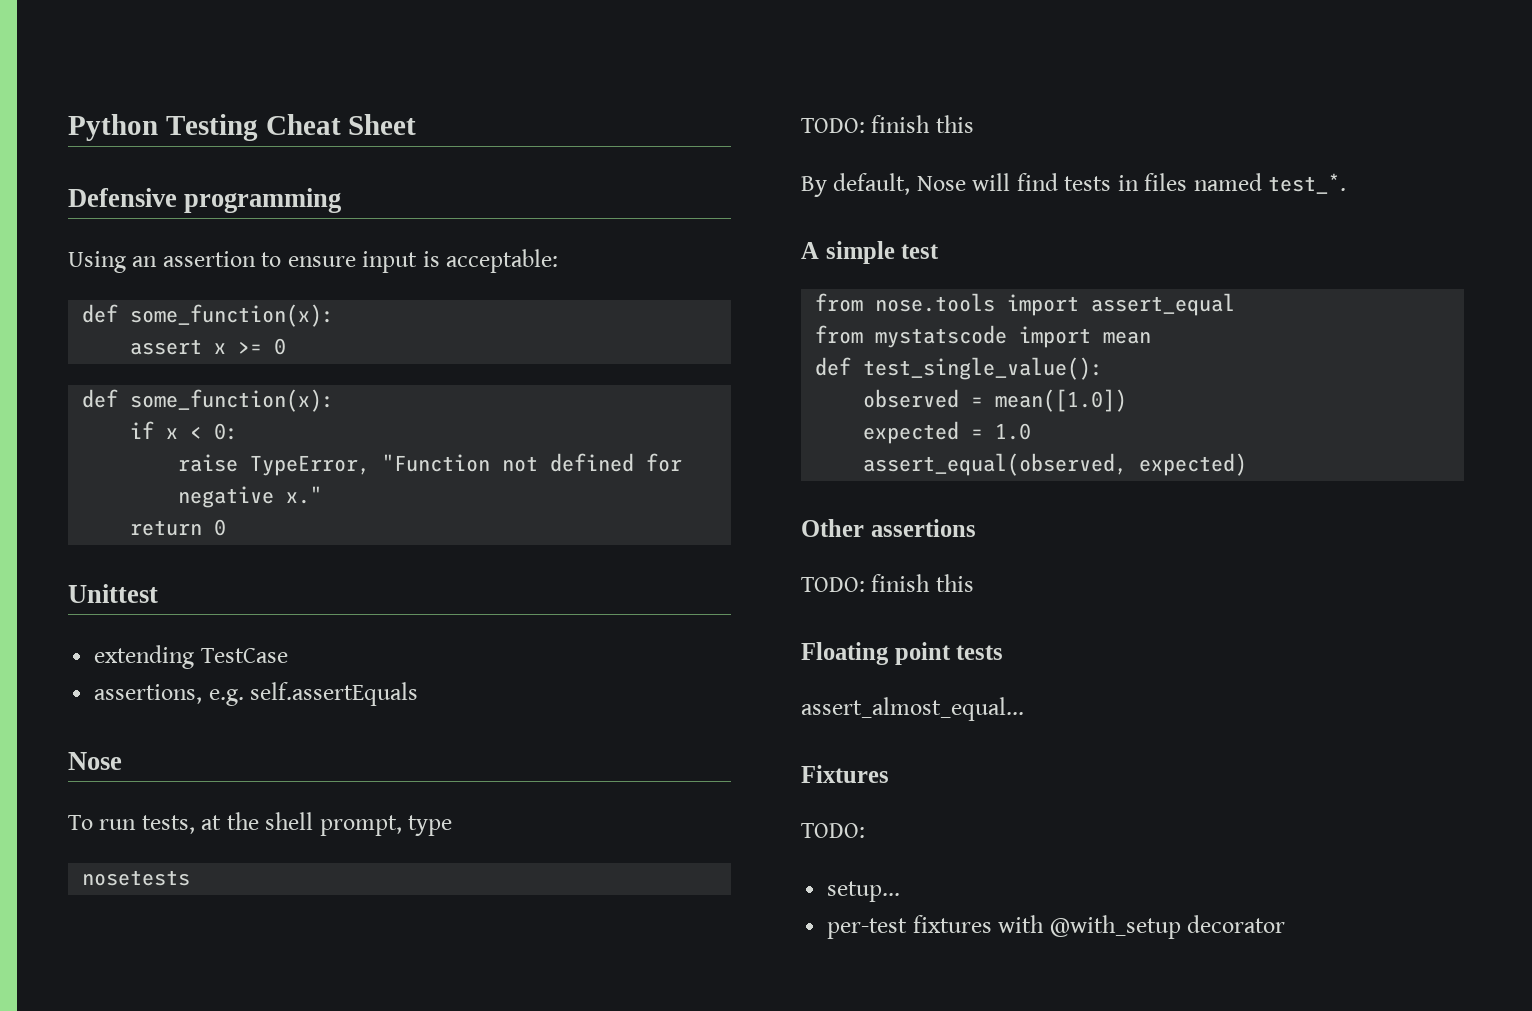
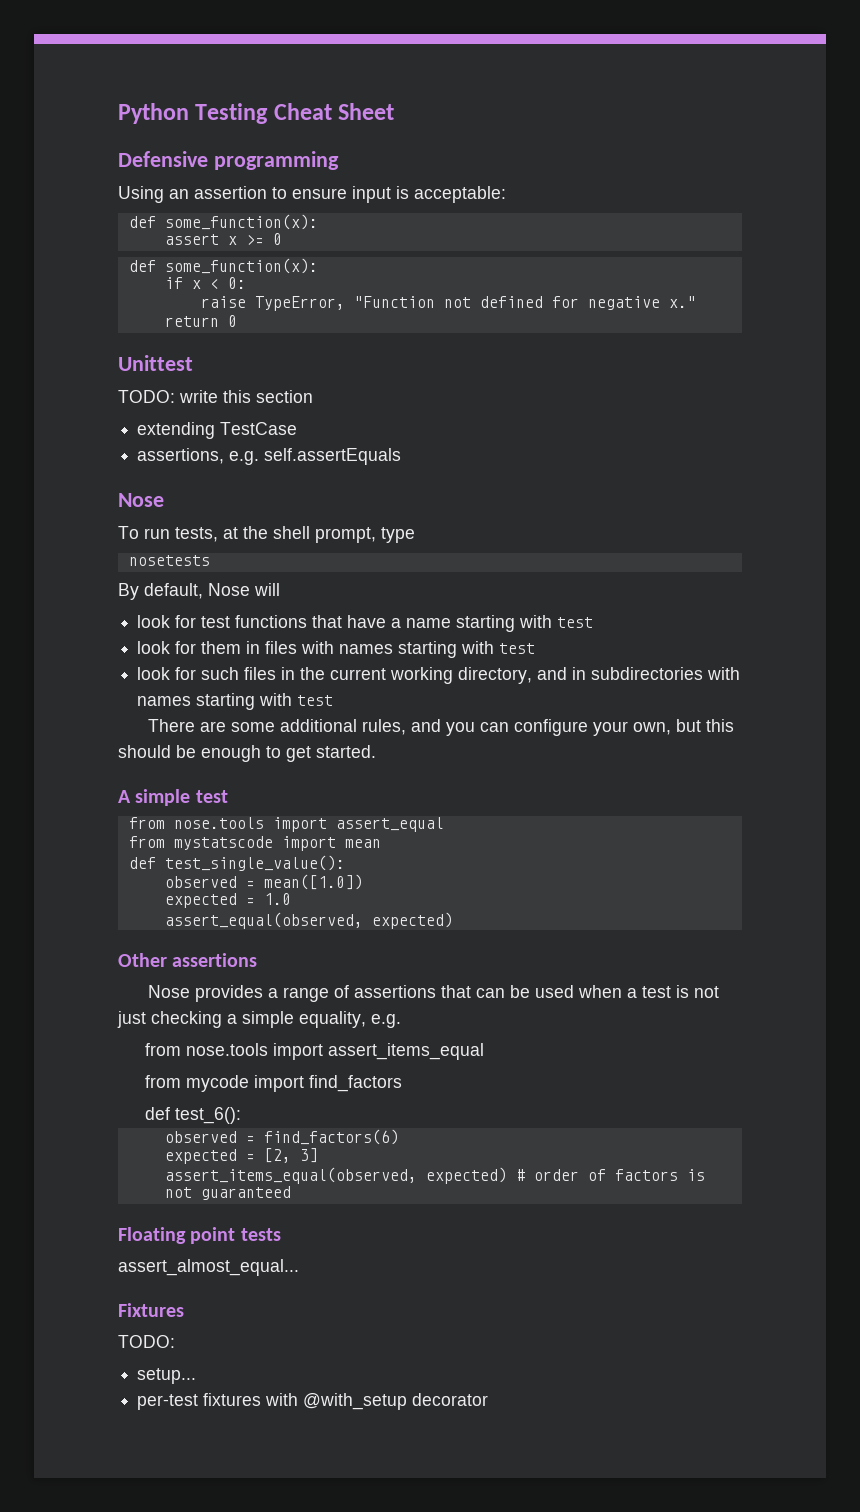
(158, 593) none -> [118,390,313,403] // TODO: write this section
[801,115,974,133] // TODO: finish this -> (210, 560) none
[1016,173,1347,194] find tests in files named test_*. -> [137,615,594,632] [137,641,536,658] [137,667,741,684] [137,693,334,710] [148,719,735,736] [118,745,376,762] // look for test functions that have a name starting with test // look for them in files with names starting with test // look for such files in the current working directory, and in subdirectories with names starting with test // There are some additional rules, and you can configure your own, but this should be enough to get started.
[801,574,974,592] TODO: finish this -> [148,985,720,1002] [117,1011,401,1028] [145,1043,485,1060] [145,1075,403,1092] [145,1107,242,1124] [164,1129,399,1145] [164,1148,318,1164] [164,1167,705,1184] [164,1186,291,1200] Nose provides a range of assertions that can be used when a test is not just checking a simple equality, e.g. // from nose.tools import assert_items_equal // from mycode import find_factors // def test_6(): // observed = find_factors(6) // expected = [2, 3] // assert_items_equal(observed, expected) # order of factors is not guaranteed

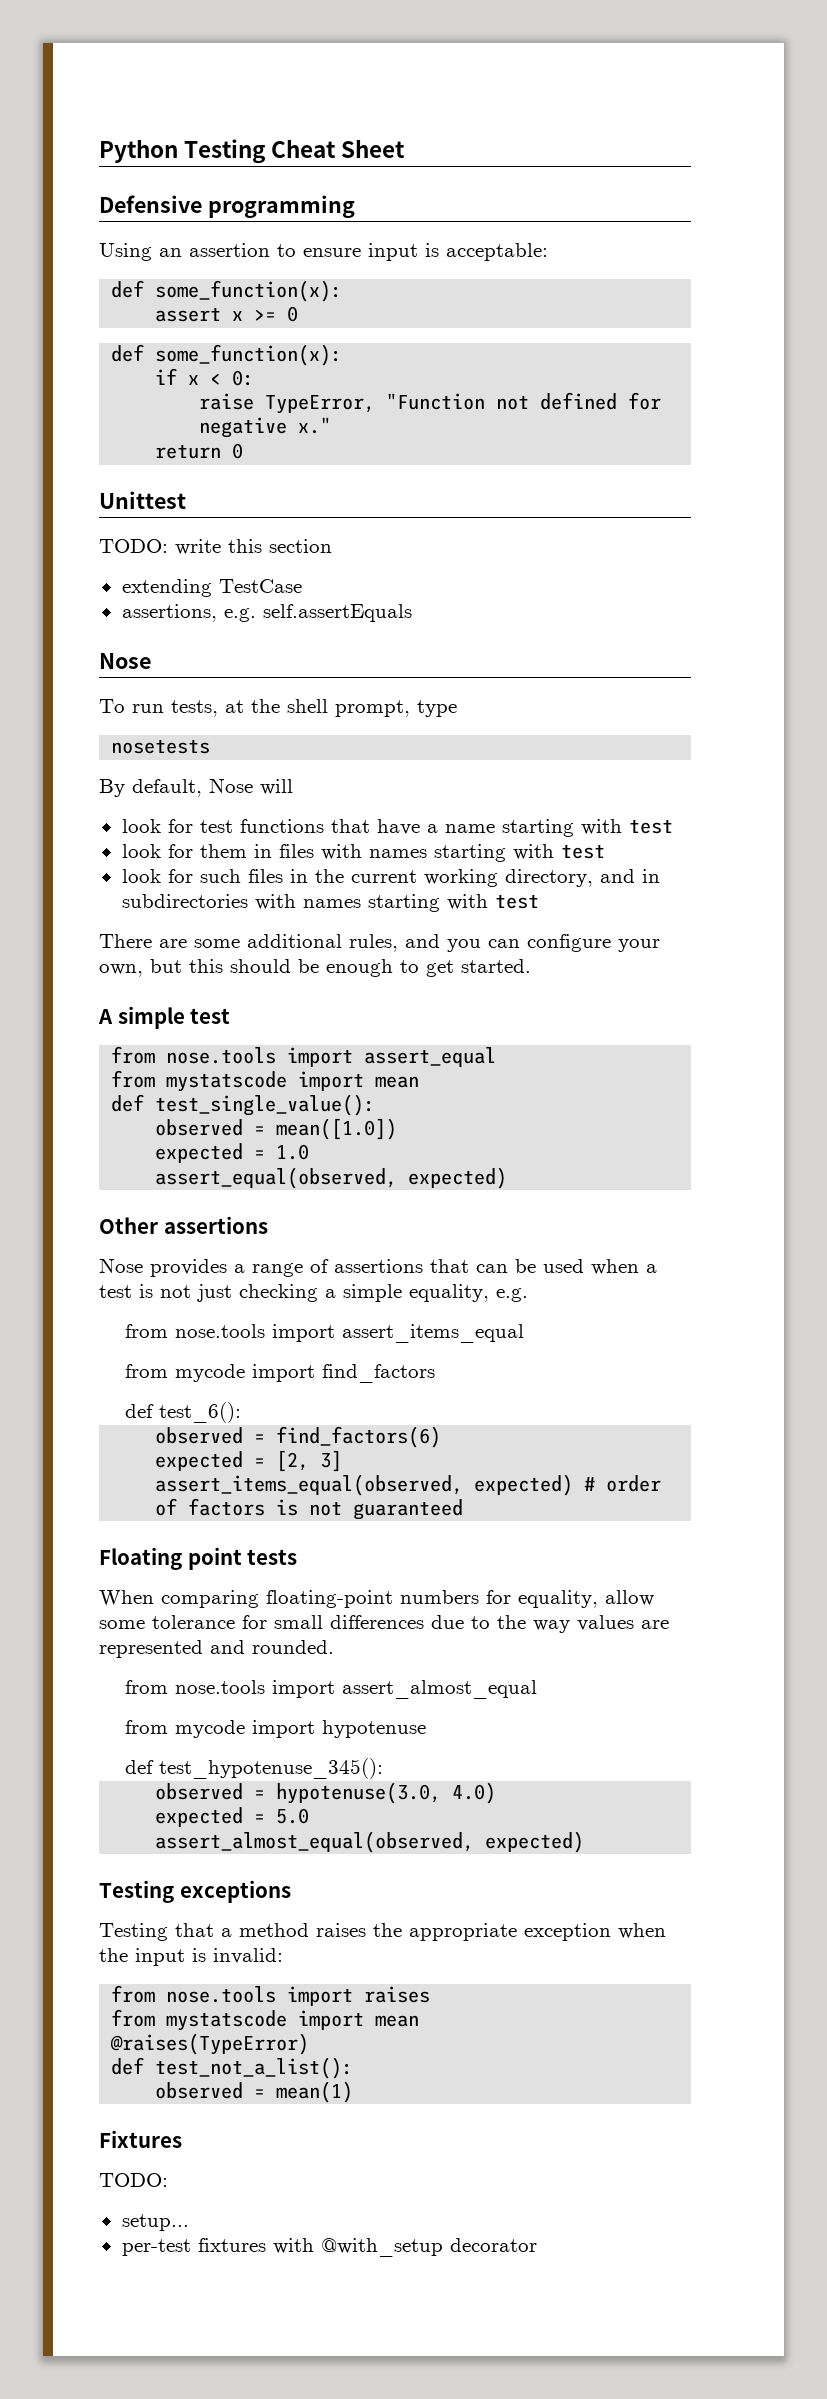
[118,1259,299,1276] assert_almost_equal... -> [99,1590,654,1608] [99,1615,669,1633] [99,1640,334,1658] [124,1680,537,1699] [124,1720,426,1738] [124,1758,383,1779] [155,1782,497,1804] [155,1807,310,1827] [155,1831,585,1853] [99,1880,291,1903] [99,1923,666,1941] [99,1948,283,1966] [111,1985,431,2006] [111,2009,420,2031] [110,2033,310,2055] [111,2057,354,2079] [155,2081,354,2103] When comparing floating-point numbers for equality, allow some tolerance for small differences due to the way values are represented and rounded. // from nose.tools import assert_almost_equal // from mycode import hypotenuse // def test_hypotenuse_345(): // observed = hypotenuse(3.0, 4.0) // expected = 5.0 // assert_almost_equal(observed, expected) // Testing exceptions // Testing that a method raises the appropriate exception when the input is invalid: // from nose.tools import raises // from mystatscode import mean // @raises(TypeError) // def test_not_a_list(): // observed = mean(1)

